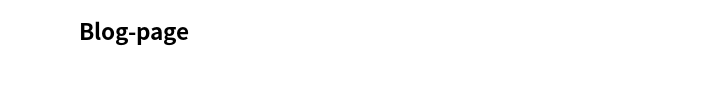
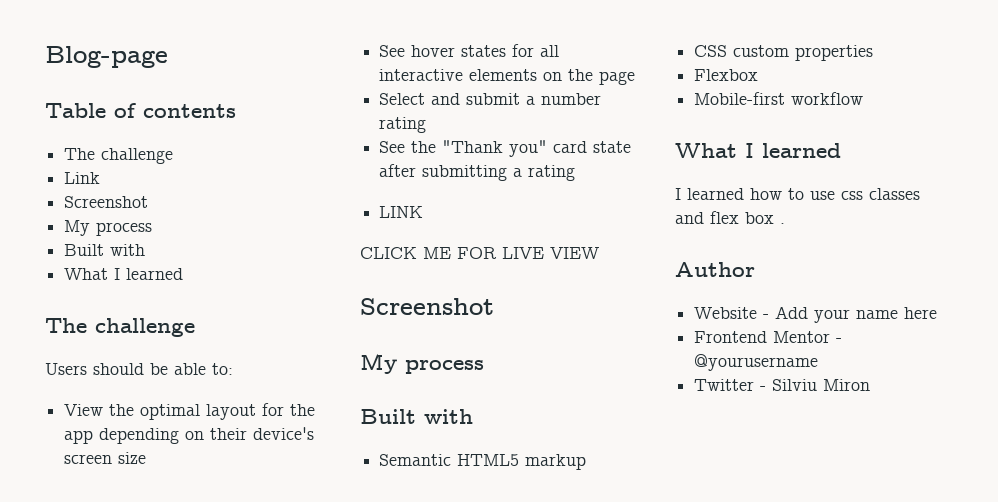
(189, 33) none -> [45,103,236,118] [64,148,174,164] [64,172,101,184] [64,196,149,208] [64,220,153,236] [64,244,146,256] [64,268,184,280] [45,318,195,337] [45,363,233,375] [64,403,316,420] [64,427,315,444] [64,452,147,464] [379,44,560,57] [379,69,636,85] [379,93,602,105] [379,117,427,133] [379,140,632,157] [379,164,576,181] [379,206,424,218] [360,247,599,259] [360,298,494,315] [360,353,484,374] [360,409,473,424] [379,454,587,470] [694,45,874,61] [694,69,759,81] [694,92,864,105] [675,143,841,158] [675,188,920,200] [675,211,785,224] [675,262,755,277] [694,306,938,323] [694,331,843,343] [694,354,819,371] [694,379,871,391] // Table of contents // The challenge // Link // Screenshot // My process // Built with // What I learned // The challenge // Users should be able to: // View the optimal layout for the app depending on their device's screen size // See hover states for all interactive elements on the page // Select and submit a number rating // See the "Thank you" card state after submitting a rating // LINK // CLICK ME FOR LIVE VIEW // Screenshot // My process // Built with // Semantic HTML5 markup // CSS custom properties // Flexbox // Mobile-first workflow // What I learned // I learned how to use css classes and flex box . // Author // Website - Add your name here // Frontend Mentor - @yourusername // Twitter - Silviu Miron

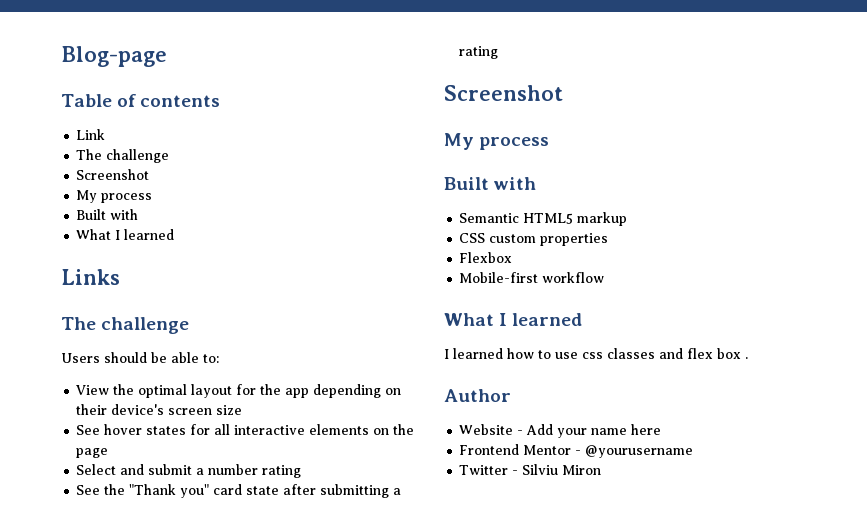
[64,148,174,164] [64,172,101,184] // The challenge // Link -> [76,129,106,140] [76,149,170,163] // Link // The challenge
(184, 274) none -> [61,269,120,285] // Links
[379,206,424,218] [360,247,599,259] // LINK // CLICK ME FOR LIVE VIEW -> (499, 52) none

